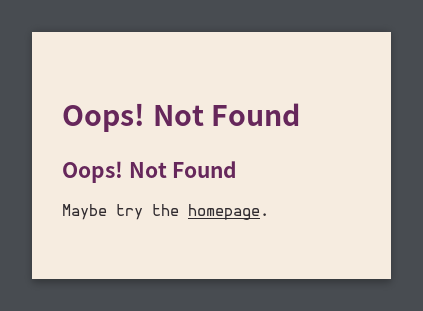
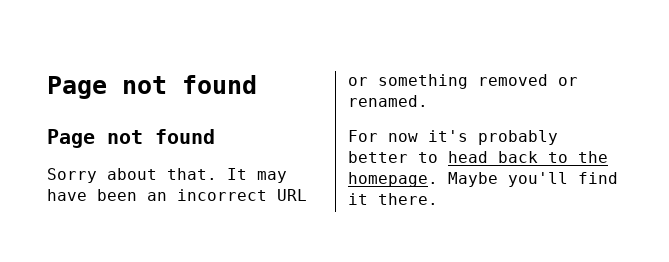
[62,103,301,132] [62,161,238,183] [62,204,269,220] Oops! Not Found // Oops! Not Found // Maybe try the homepage. -> [47,75,257,99] [47,129,215,148] [47,168,287,183] [47,189,307,201] [348,74,578,89] [348,95,428,107] [348,130,558,145] [348,151,608,163] [348,172,618,187] [348,193,438,205] Page not found // Page not found // Sorry about that. It may have been an incorrect URL or something removed or renamed. // For now it's probably better to head back to the homepage. Maybe you'll find it there.

